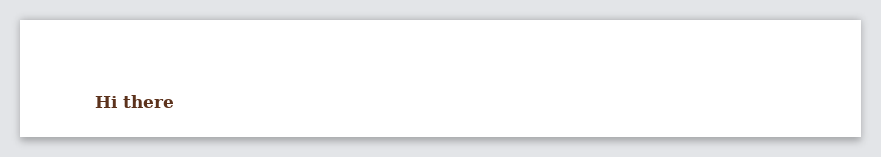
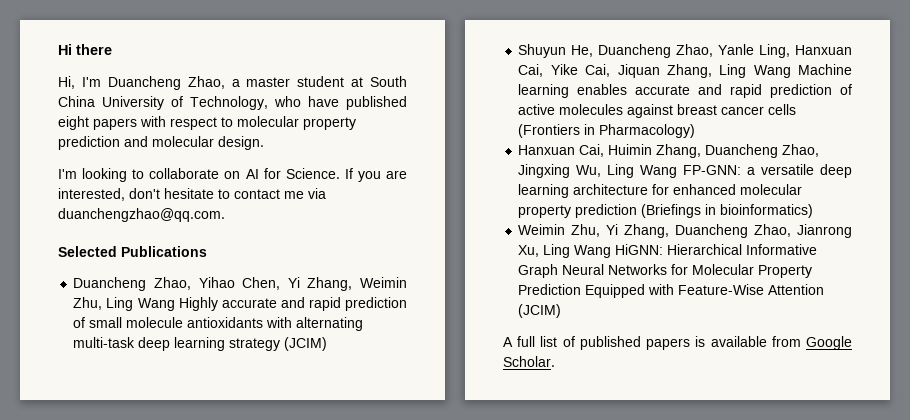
(174, 101) none -> [58,76,407,90] [58,96,407,110] [58,116,356,130] [58,136,264,150] [58,168,407,182] [58,188,326,201] [58,208,225,222] [58,246,207,257] [73,277,407,291] [73,297,407,311] [73,317,364,331] [73,337,328,351] [518,44,852,58] [518,64,852,78] [518,84,852,98] [518,104,797,118] [518,124,696,138] [518,144,820,158] [518,164,852,178] [518,184,803,198] [518,204,814,218] [518,224,852,238] [518,244,818,258] [518,264,813,278] [518,284,825,298] [518,304,562,318] [503,336,852,350] [503,356,555,367] // Hi, I'm Duancheng Zhao, a master student at South China University of Technology, who have published eight papers with respect to molecular property prediction and molecular design. // I'm looking to collaborate on AI for Science. If you are interested, don't hesitate to contact me via duanchengzhao@qq.com. // Selected Publications // Duancheng Zhao, Yihao Chen, Yi Zhang, Weimin Zhu, Ling Wang Highly accurate and rapid prediction of small molecule antioxidants with alternating multi-task deep learning strategy (JCIM) // Shuyun He, Duancheng Zhao, Yanle Ling, Hanxuan Cai, Yike Cai, Jiquan Zhang, Ling Wang Machine learning enables accurate and rapid prediction of active molecules against breast cancer cells (Frontiers in Pharmacology) // Hanxuan Cai, Huimin Zhang, Duancheng Zhao, Jingxing Wu, Ling Wang FP-GNN: a versatile deep learning architecture for enhanced molecular property prediction (Briefings in bioinformatics) // Weimin Zhu, Yi Zhang, Duancheng Zhao, Jianrong Xu, Ling Wang HiGNN: Hierarchical Informative Graph Neural Networks for Molecular Property Prediction Equipped with Feature-Wise Attention (JCIM) // A full list of published papers is available from Google Scholar.

